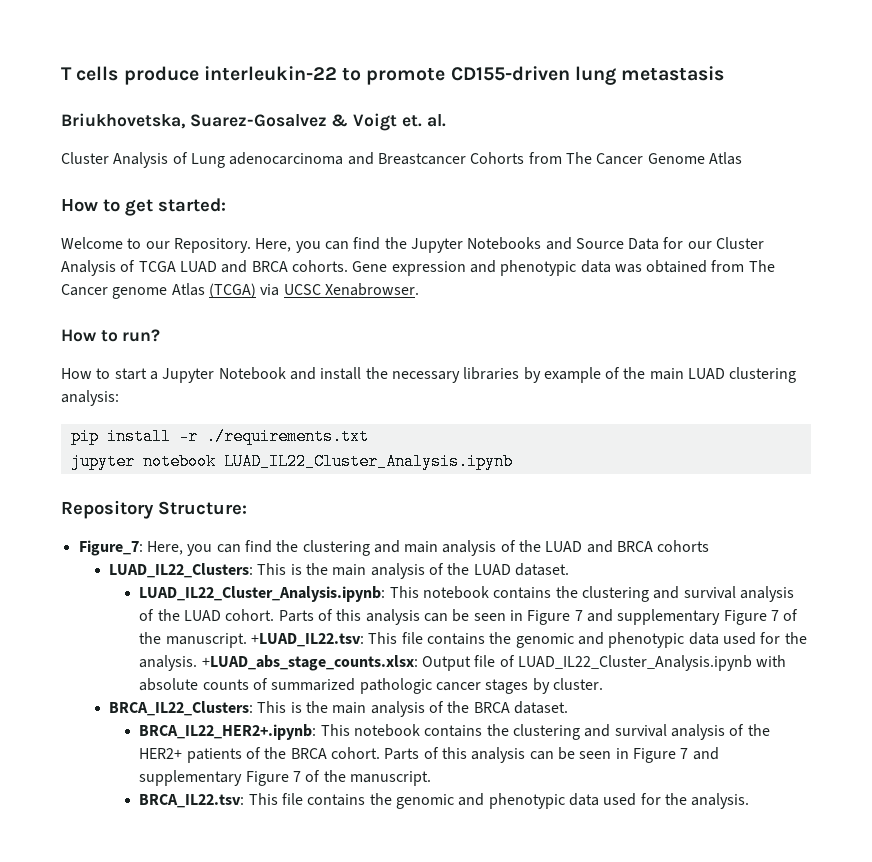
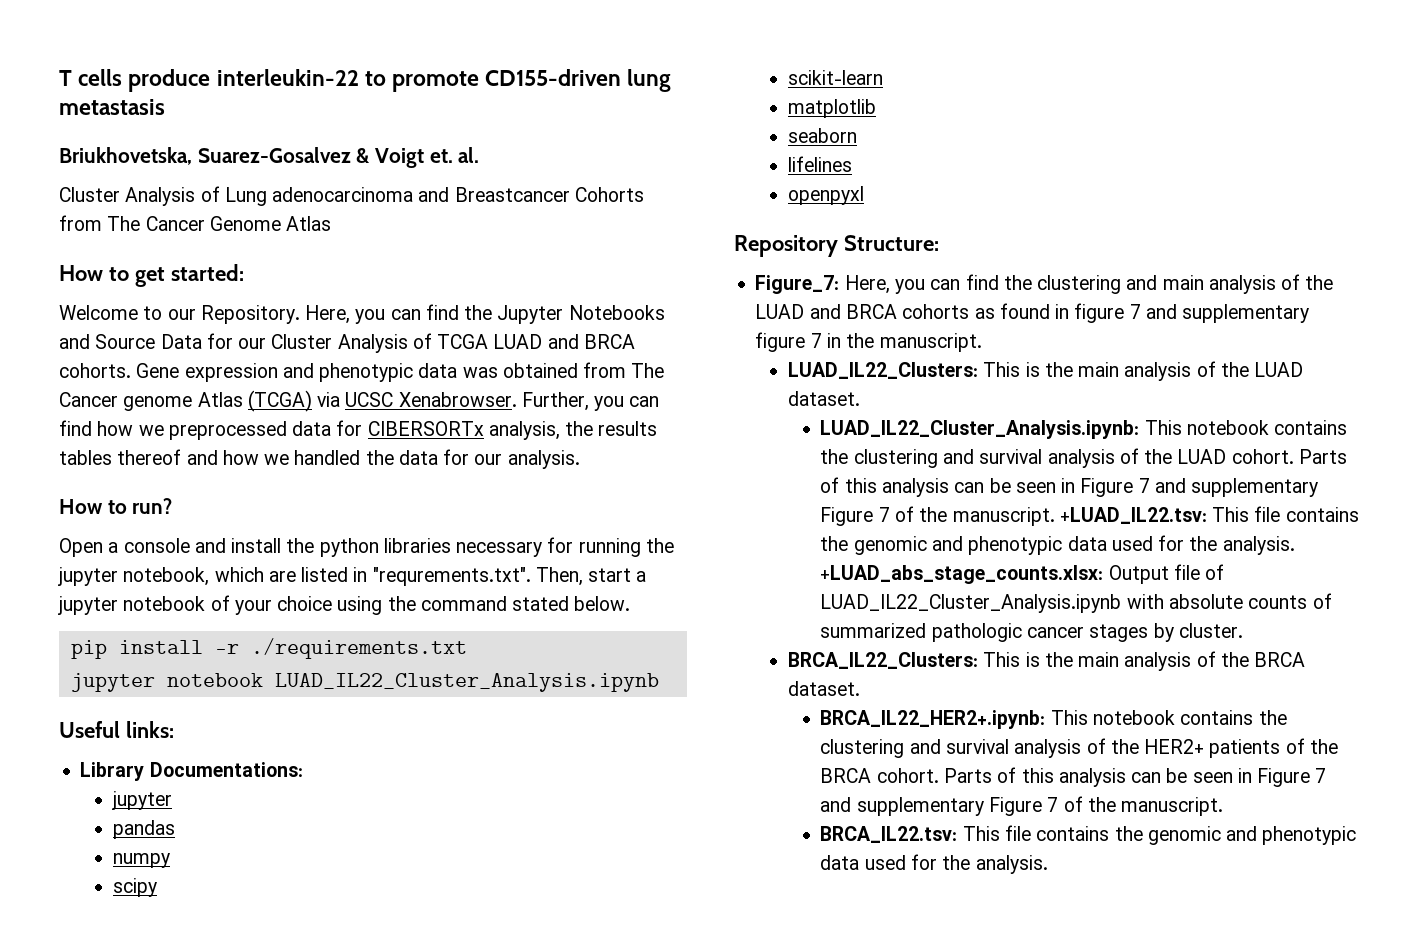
[61,329,161,342] [61,367,797,383] [61,390,119,406] // How to run? // How to start a Jupyter Notebook and install the necessary libraries by example of the main LUAD clustering analysis: -> [521,392,660,411] [59,420,658,440] [59,449,580,469] [59,498,173,514] [59,537,674,557] [58,567,647,586] [58,595,631,615] Further, you can find how we preprocessed data for CIBERSORTx analysis, the results tables thereof and how we handled the data for our analysis. // How to run? // Open a console and install the python libraries necessary for running the jupyter notebook, which are listed in "requrements.txt". Then, start a jupyter notebook of your choice using the command stated below.
(513, 461) none -> [59,721,174,738] [80,762,303,781] [111,791,172,810] [112,820,175,839] [112,853,170,868] [112,878,157,897] [787,70,883,85] [787,99,876,118] [787,128,857,143] [787,156,852,172] [787,186,864,205] // Useful links: // Library Documentations: // jupyter // pandas // numpy // scipy // scikit-learn // matplotlib // seaborn // lifelines // openpyxl
(710, 546) none -> [974,303,1310,323] [755,332,982,352] as found in figure 7 and supplementary figure 7 in the manuscript.

